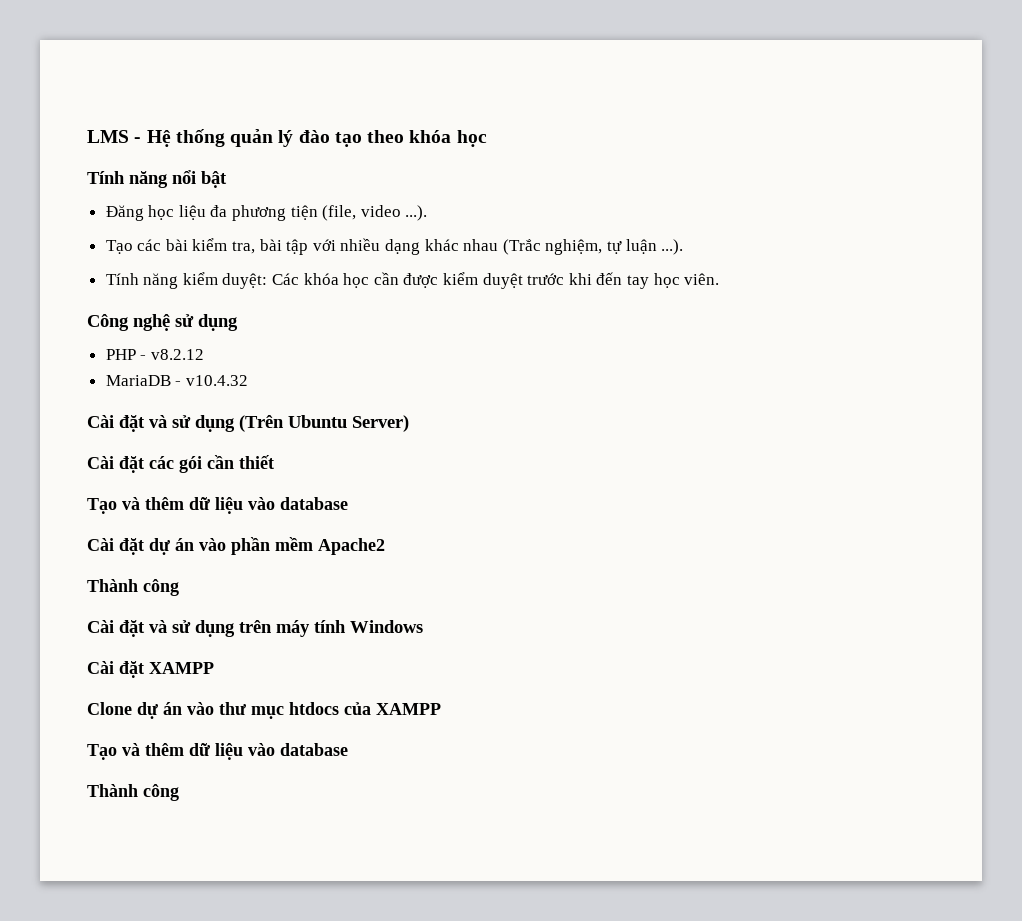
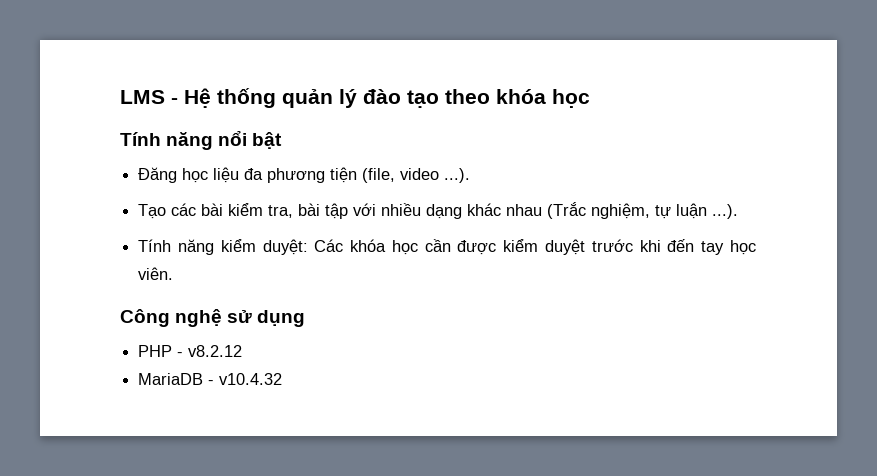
[87,415,409,432] [87,455,274,473] [87,497,348,514] [87,537,385,555] [87,579,179,596] [87,620,423,637] [87,661,214,678] [87,702,441,719] [87,743,348,760] [87,784,179,801] // Cài đặt và sử dụng (Trên Ubuntu Server) // Cài đặt các gói cần thiết // Tạo và thêm dữ liệu vào database // Cài đặt dự án vào phần mềm Apache2 // Thành công // Cài đặt và sử dụng trên máy tính Windows // Cài đặt XAMPP // Clone dự án vào thư mục htdocs của XAMPP // Tạo và thêm dữ liệu vào database // Thành công -> (283, 379) none

